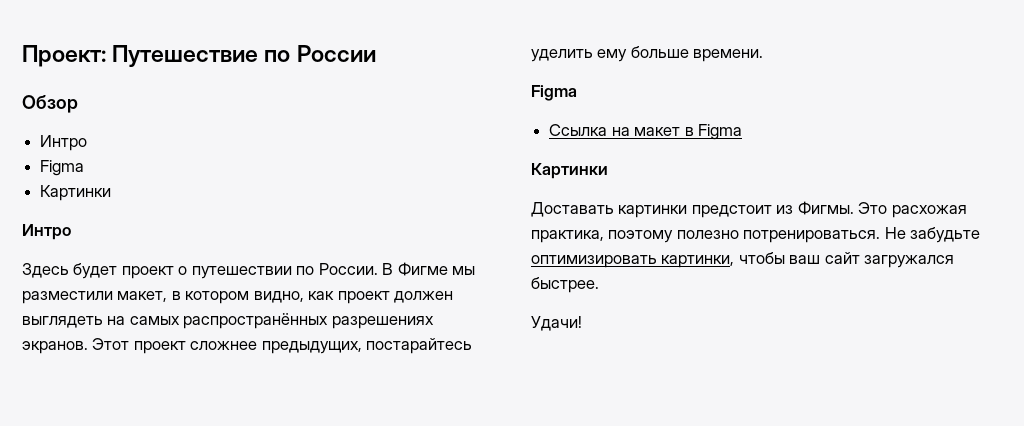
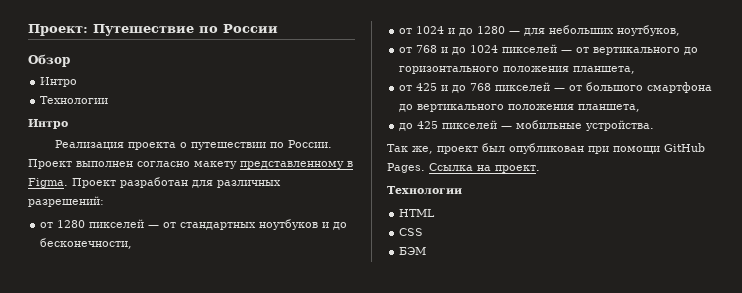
[40,160,85,176] [40,185,112,201] [22,224,71,240] [22,263,174,279] Figma // Картинки // Интро // Здесь будет проект -> [40,96,109,104] [28,119,68,129] [54,140,176,150] Технологии // Интро // Реализация проекта
[382,262,476,276] [22,291,454,304] [22,313,434,329] [22,338,473,354] [531,46,764,62] [531,85,577,101] [549,124,742,140] [531,163,608,179] [531,201,967,218] [531,227,981,243] [531,252,955,268] [531,277,599,293] [531,316,582,331] В Фигме мы разместили макет, в котором видно, как проект должен выглядеть на самых распространённых разрешениях экранов. Этот проект сложнее предыдущих, постарайтесь уделить ему больше времени. // Figma // Ссылка на макет в Figma // Картинки // Доставать картинки предстоит из Фигмы. Это расхожая практика, поэтому полезно потренироваться. Не забудьте оптимизировать картинки, чтобы ваш сайт загружался быстрее. // Удачи! -> [28,159,353,169] [28,177,281,188] [28,196,104,207] [40,219,348,230] [40,238,133,249] [399,25,681,36] [399,44,699,55] [399,66,636,74] [399,82,713,93] [399,104,641,112] [399,120,655,131] [387,143,705,154] [387,163,540,173] [387,186,462,195] [399,209,436,217] [399,228,424,236] [399,247,427,255] Проект выполнен согласно макету представленному в Figma. Проект разработан для различных разрешений: // от 1280 пикселей — от стандартных ноутбуков и до бесконечности, // от 1024 и до 1280 — для небольших ноутбуков, // от 768 и до 1024 пикселей — от вертикального до горизонтального положения планшета, // от 425 и до 768 пикселей — от большого смартфона до вертикального положения планшета, // до 425 пикселей — мобильные устройства. // Так же, проект был опубликован при помощи GitHub Pages. Ссылка на проект. // Технологии // HTML // CSS // БЭМ

